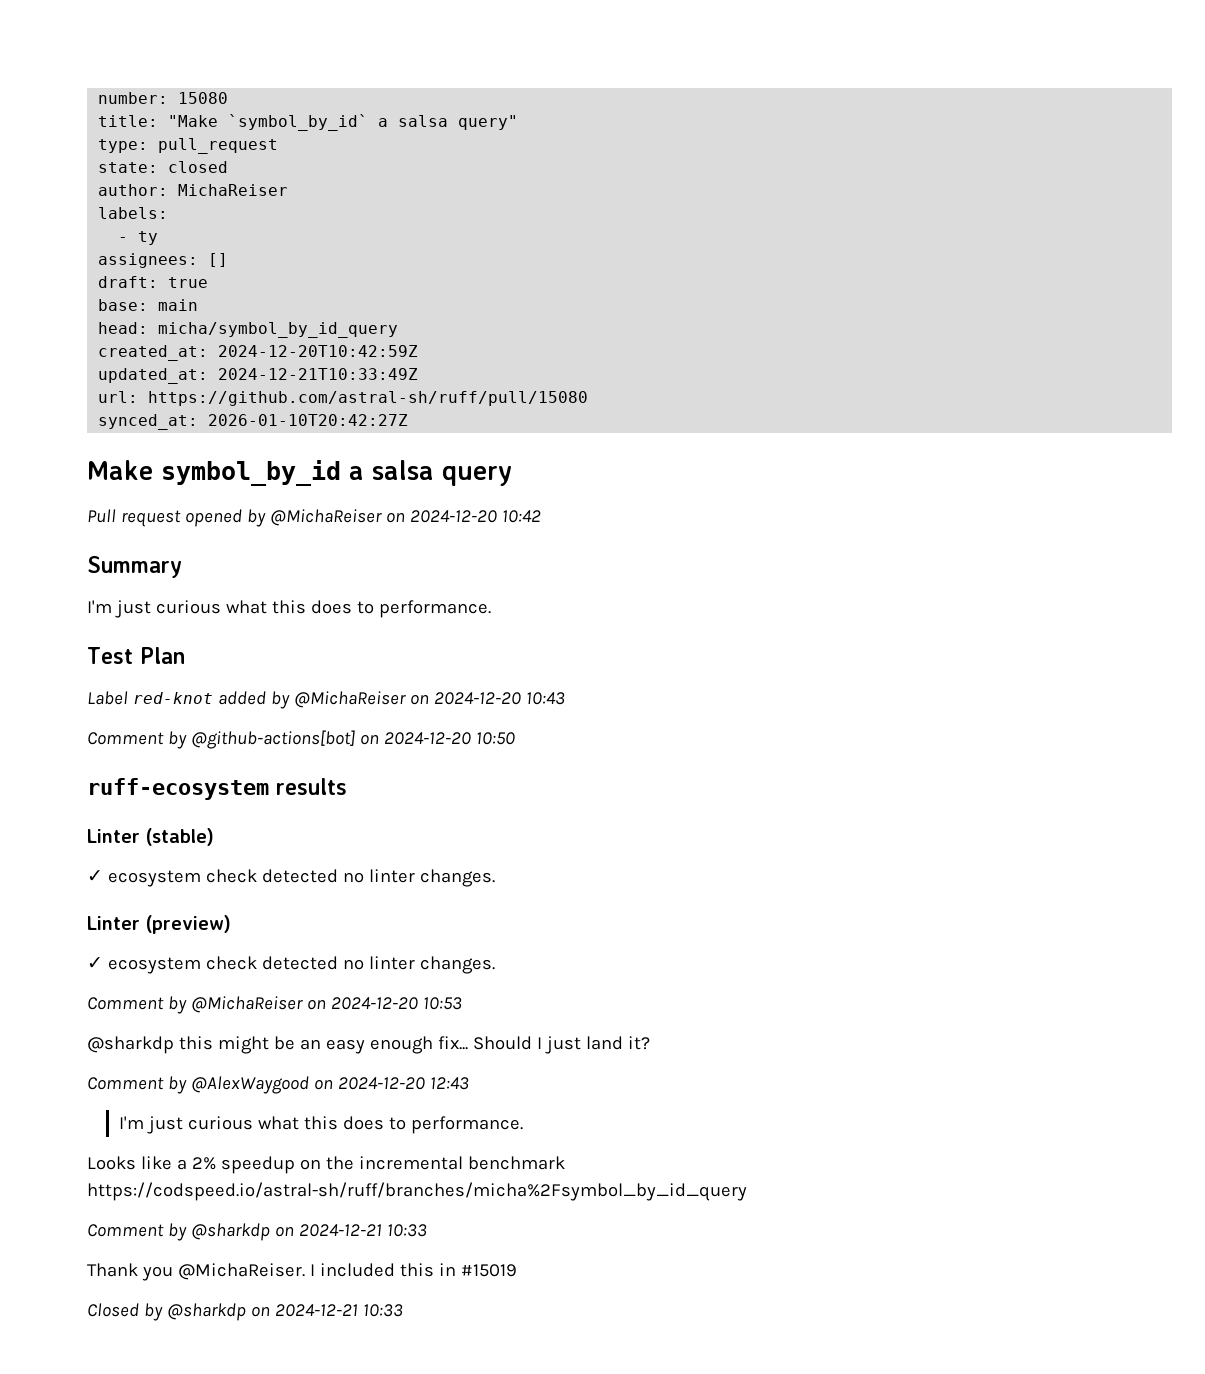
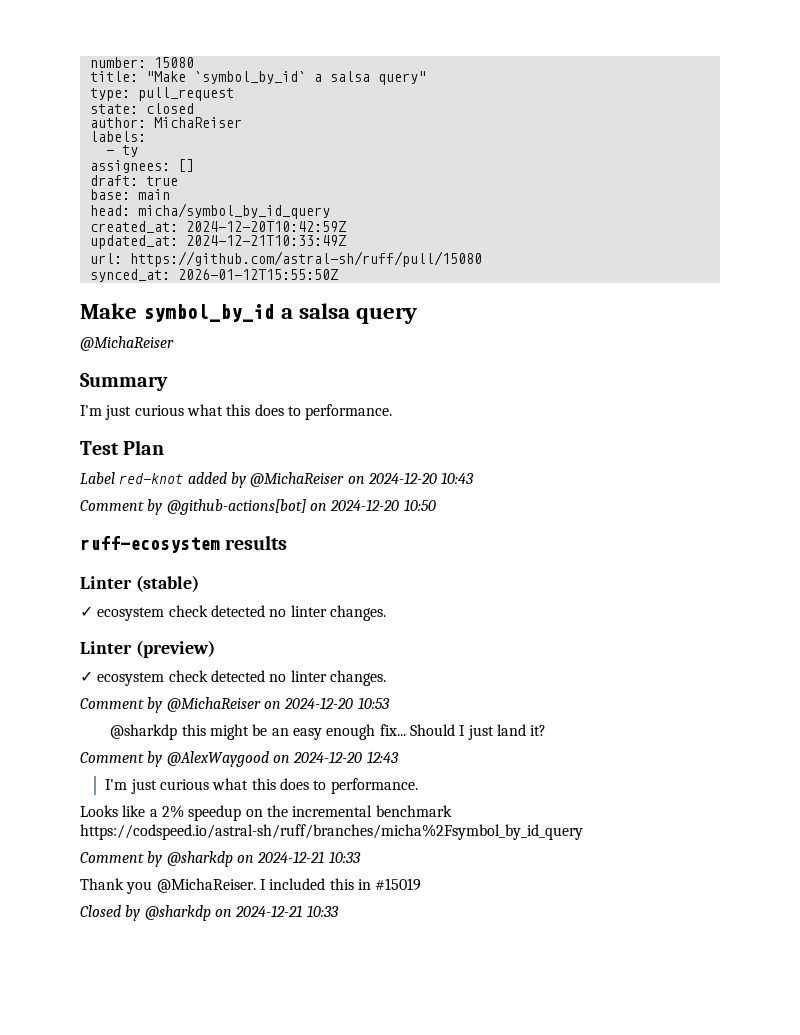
[208,414,409,426] 2026-01-10T20:42:27Z -> [177,269,339,280] 2026-01-12T15:55:50Z
[87,509,541,527] Pull request opened by @MichaReiser on 2024-12-20 10:42 -> [80,336,174,351] @MichaReiser

